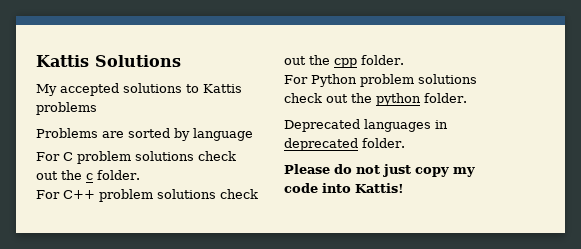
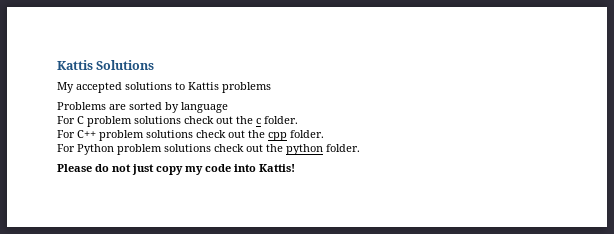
[284,119,448,132] [284,138,405,151] // Deprecated languages in deprecated folder. -> (360, 148) none

